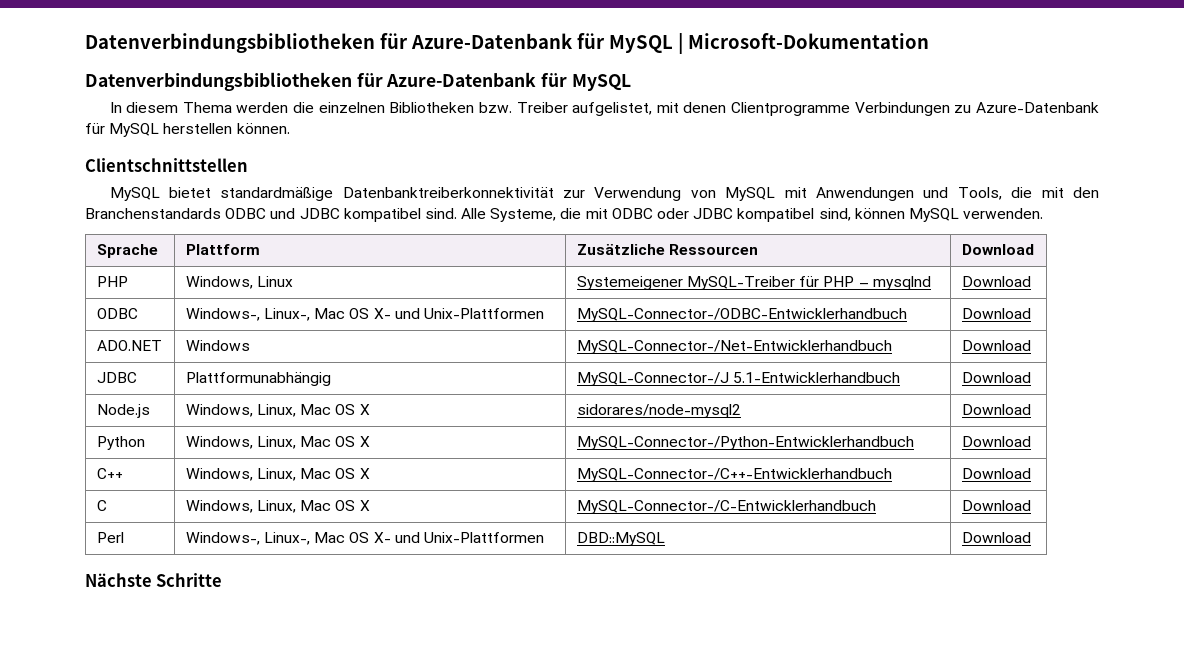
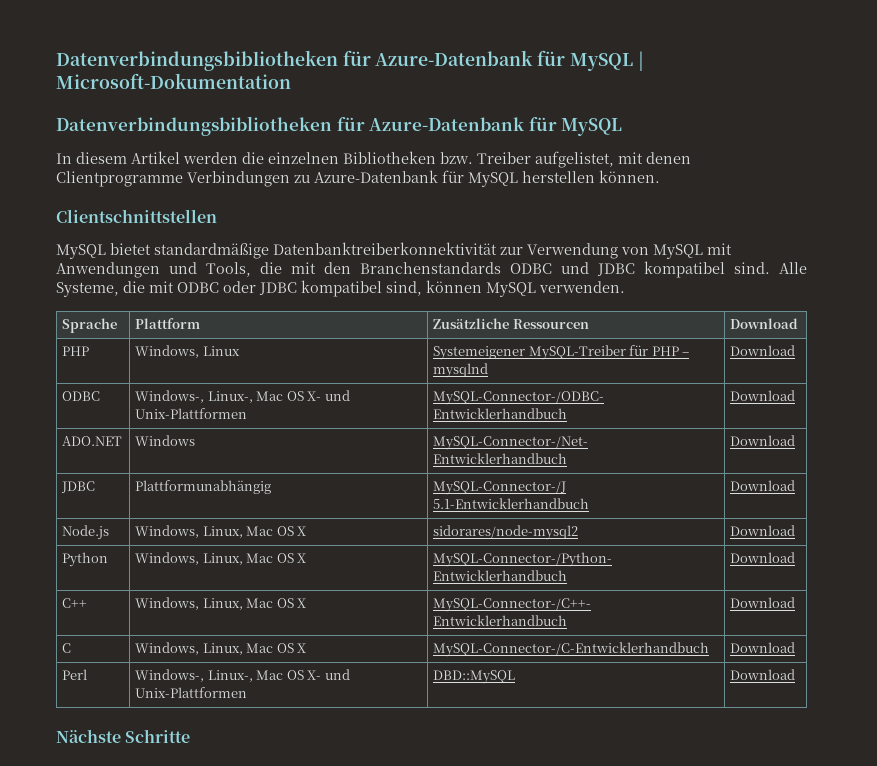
[182,102,232,113] Thema -> [131,151,180,164] Artikel

